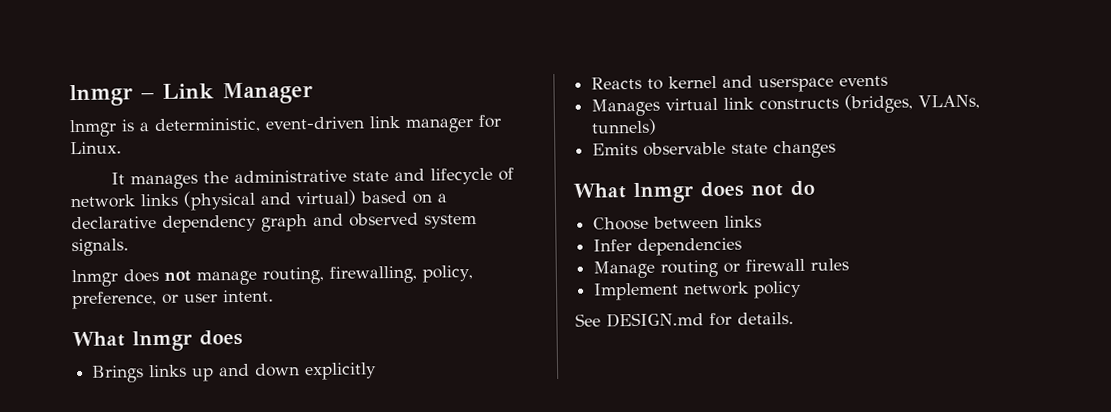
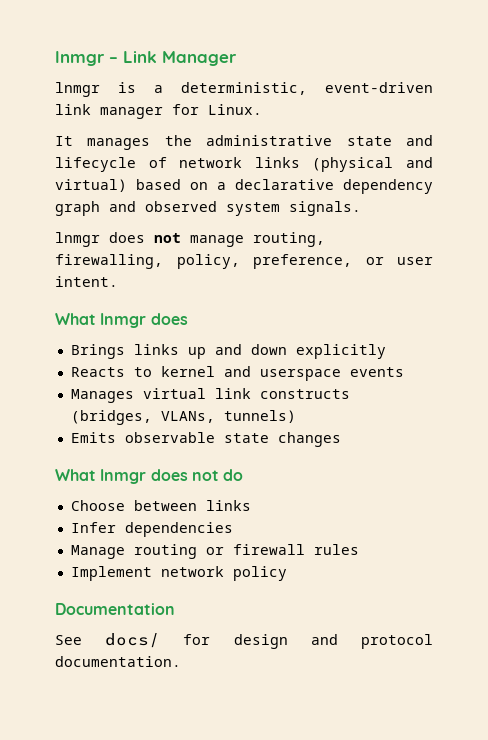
(803, 289) none -> [55,603,175,615] // Documentation
[606,312,794,328] DESIGN.md for details. -> [105,633,433,649] [55,656,181,667] docs/ for design and protocol documentation.

